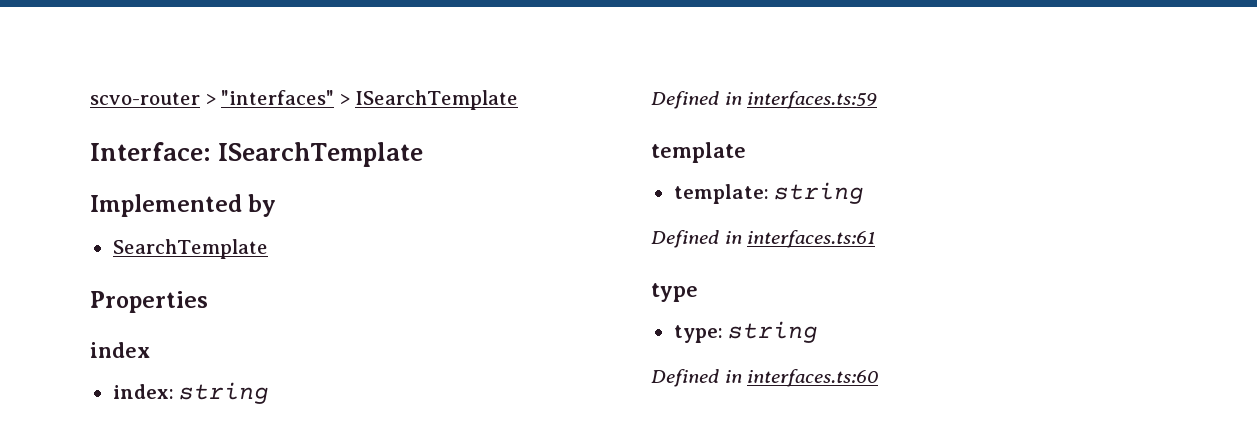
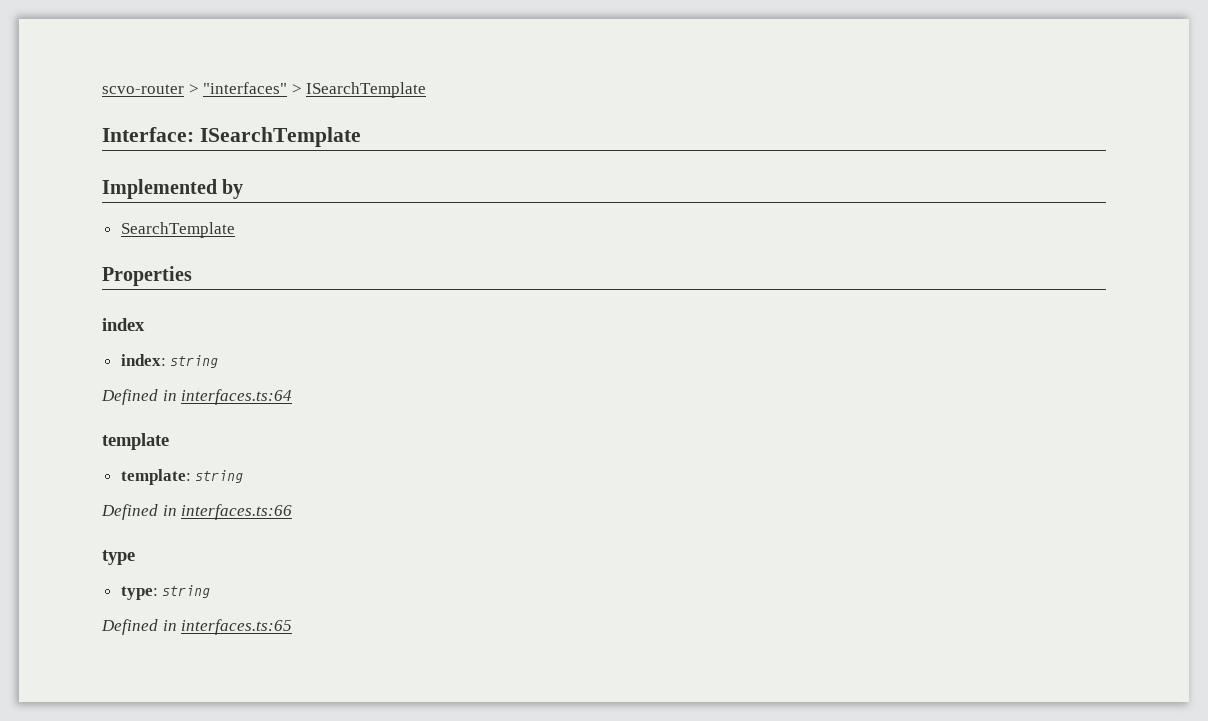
[747,91,878,109] interfaces.ts:59 -> [181,389,293,405] interfaces.ts:64
[747,230,876,248] interfaces.ts:61 -> [181,504,293,520] interfaces.ts:66
[747,369,879,387] interfaces.ts:60 -> [181,619,293,635] interfaces.ts:65

